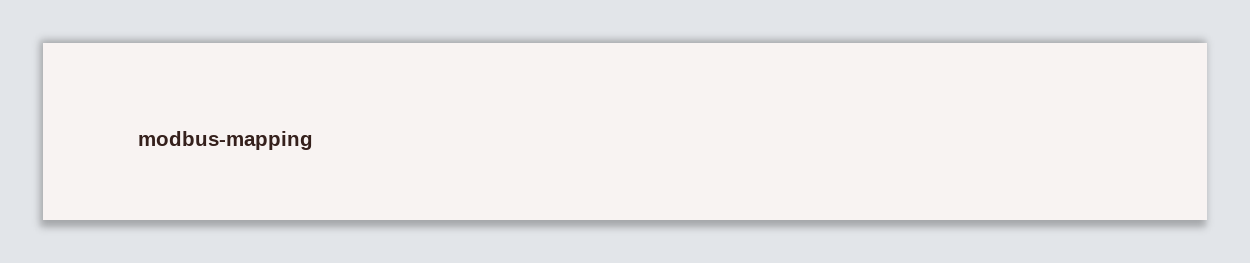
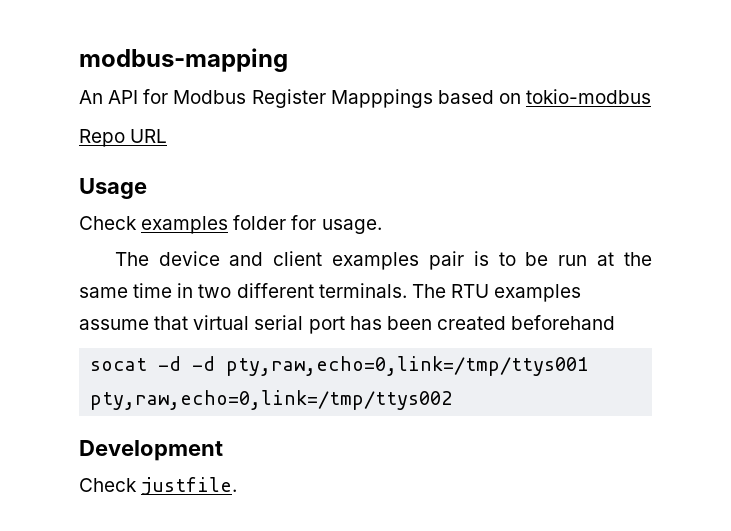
(313, 140) none -> [79,89,652,108] [79,129,168,147] [79,178,147,199] [79,215,382,234] [114,251,652,270] [79,283,582,302] [79,315,616,334] [90,356,589,376] [90,390,453,410] [79,440,223,461] [79,477,238,495] // An API for Modbus Register Mapppings based on tokio-modbus // Repo URL // Usage // Check examples folder for usage. // The device and client examples pair is to be run at the same time in two different terminals. The RTU examples assume that virtual serial port has been created beforehand // socat -d -d pty,raw,echo=0,link=/tmp/ttys001 pty,raw,echo=0,link=/tmp/ttys002 // Development // Check justfile.

